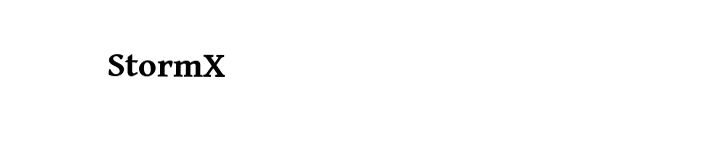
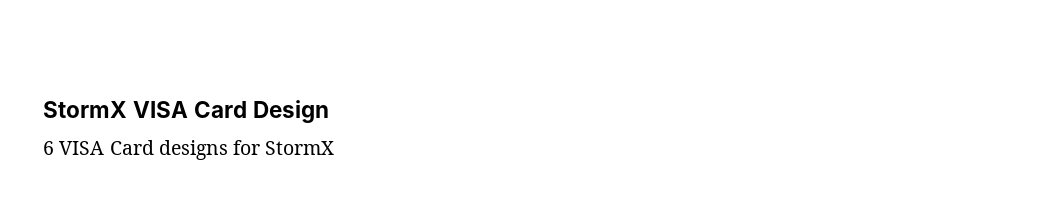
[106,54,226,77] StormX -> [43,100,330,123] [43,140,335,160] StormX VISA Card Design // 6 VISA Card designs for StormX

